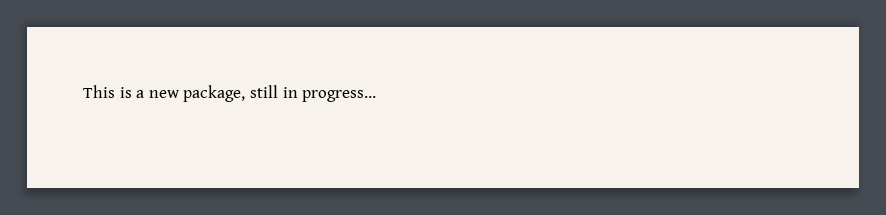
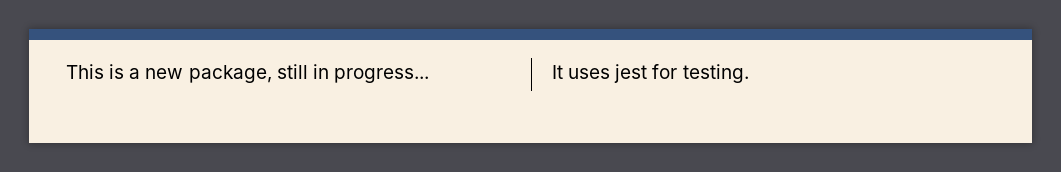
(377, 96) none -> [552,64,749,83] // It uses jest for testing.

